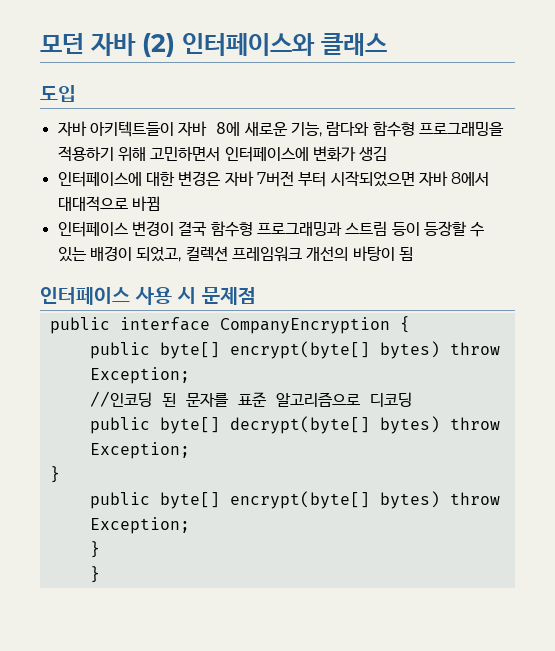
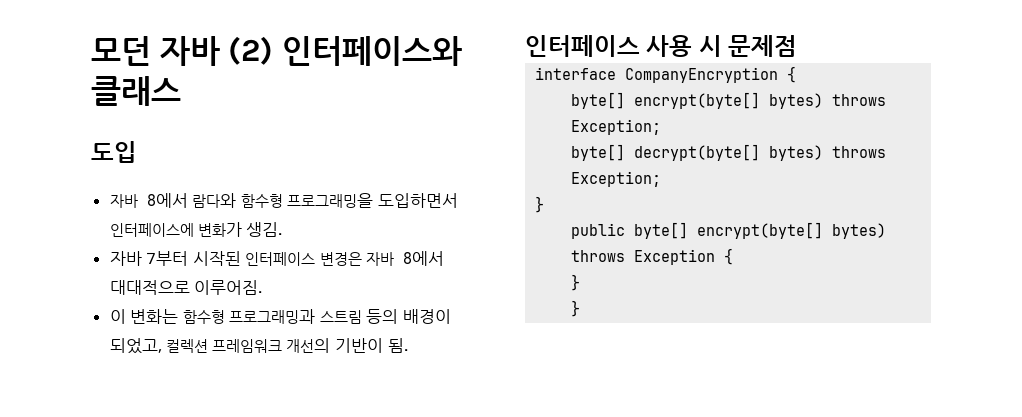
[89,121,504,137] [57,146,388,162] [57,171,490,187] [57,196,160,212] [57,221,485,237] [57,247,87,262] 아키텍트들이 자바 8에 새로운 기능, 람다와 함수형 프로그래밍을 적용하기 위해 고민하면서 인터페이스에 변화가 생김 // 인터페이스에 대한 변경은 자바 7버전 부터 시작되었으면 자바 8에서 대대적으로 바뀜 // 인터페이스 변경이 결국 함수형 프로그래밍과 스트림 등이 등장할 수 있는 -> [146,193,458,208] [109,222,283,237] [109,251,444,266] [109,280,263,295] [109,309,399,324] 8에서 람다와 함수형 프로그래밍을 도입하면서 인터페이스에 변화가 생김. // 자바 7부터 시작된 인터페이스 변경은 자바 8에서 대대적으로 이루어짐. // 이 변화는 함수형 프로그래밍과 스트림 등의
[352,246,413,261] 바탕이 됨 -> [334,338,408,353] 기반이 됨.
[49,317,110,334] public -> (798, 46) none
[89,341,500,359] [89,367,190,384] [89,391,412,407] [89,417,150,434] public byte[] encrypt(byte[] bytes) throw Exception; // //인코딩 된 문자를 표준 알고리즘으로 디코딩 // public -> [571,92,887,109] [571,119,662,135] byte[] encrypt(byte[] bytes) throws Exception; //
[449,417,500,430] throw -> [832,146,887,158] throws
[449,492,500,505] [89,517,190,534] throw Exception; -> [571,248,734,265] throws Exception {

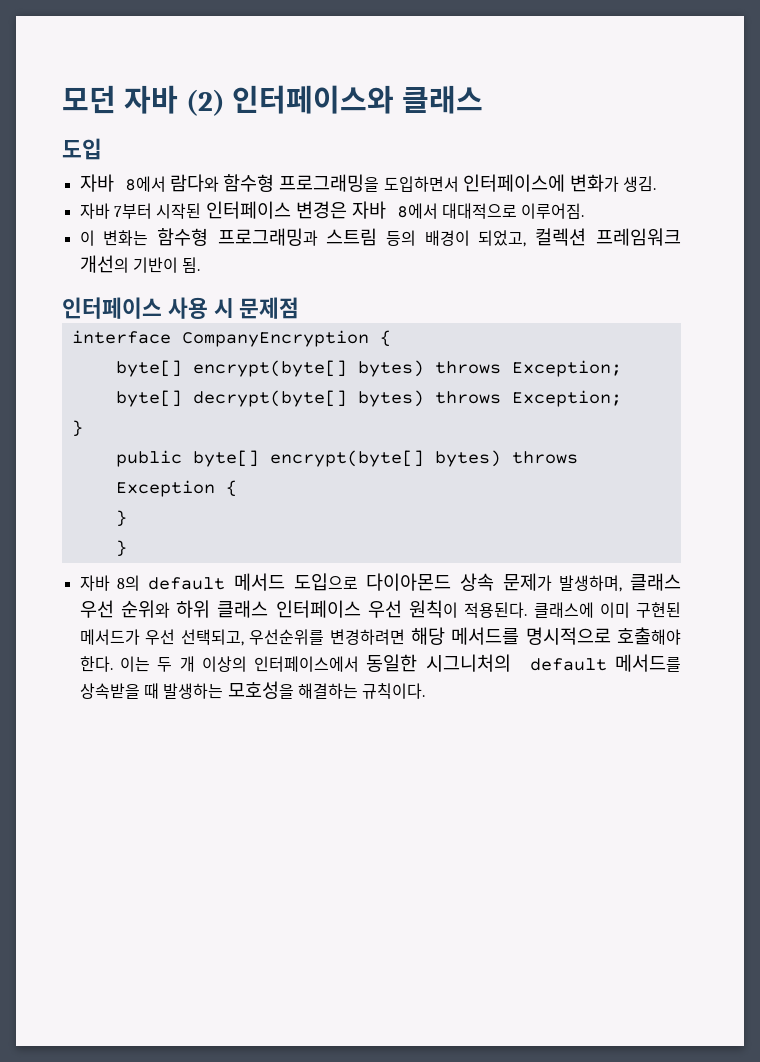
(581, 308) none -> [79,573,682,592] [79,600,682,618] [79,627,681,646] [79,654,681,672] [79,681,426,699] // 자바 8의 default 메서드 도입으로 다이아몬드 상속 문제가 발생하며, 클래스 우선 순위와 하위 클래스 인터페이스 우선 원칙이 적용된다. 클래스에 이미 구현된 메서드가 우선 선택되고, 우선순위를 변경하려면 해당 메서드를 명시적으로 호출해야 한다. 이는 두 개 이상의 인터페이스에서 동일한 시그니처의 default 메서드를 상속받을 때 발생하는 모호성을 해결하는 규칙이다.

